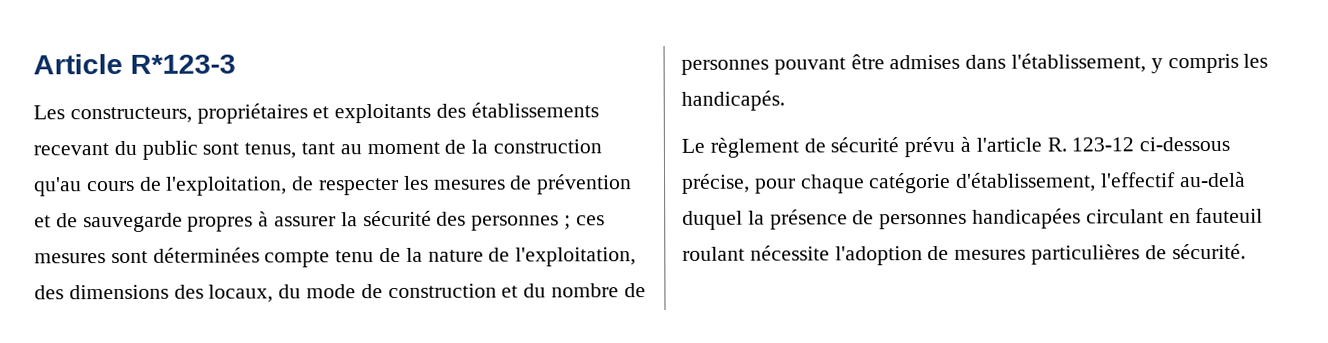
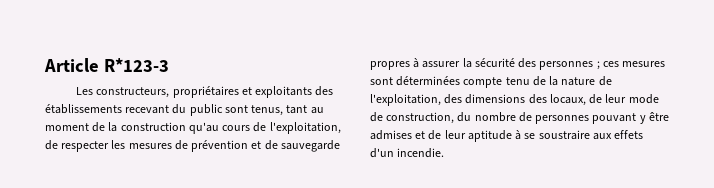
[278,283,519,299] du mode de construction et -> [589,94,659,104] [370,112,455,124] de leur mode de construction,
(846, 66) none -> [639,115,646,124] y
[965,53,1269,74] [681,90,785,111] [681,136,1231,158] [682,171,1246,194] [682,207,1264,230] [682,243,1246,266] dans l'établissement, y compris les handicapés. // Le règlement de sécurité prévu à l'article R. 123-12 ci-dessous précise, pour chaque catégorie d'établissement, l'effectif au-delà duquel la présence de personnes handicapées circulant en fauteuil roulant nécessite l'adoption de mesures particulières de sécurité. -> [415,130,644,142] [370,148,445,158] et de leur aptitude à se soustraire aux effets d'un incendie.

